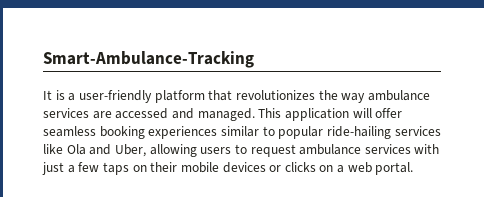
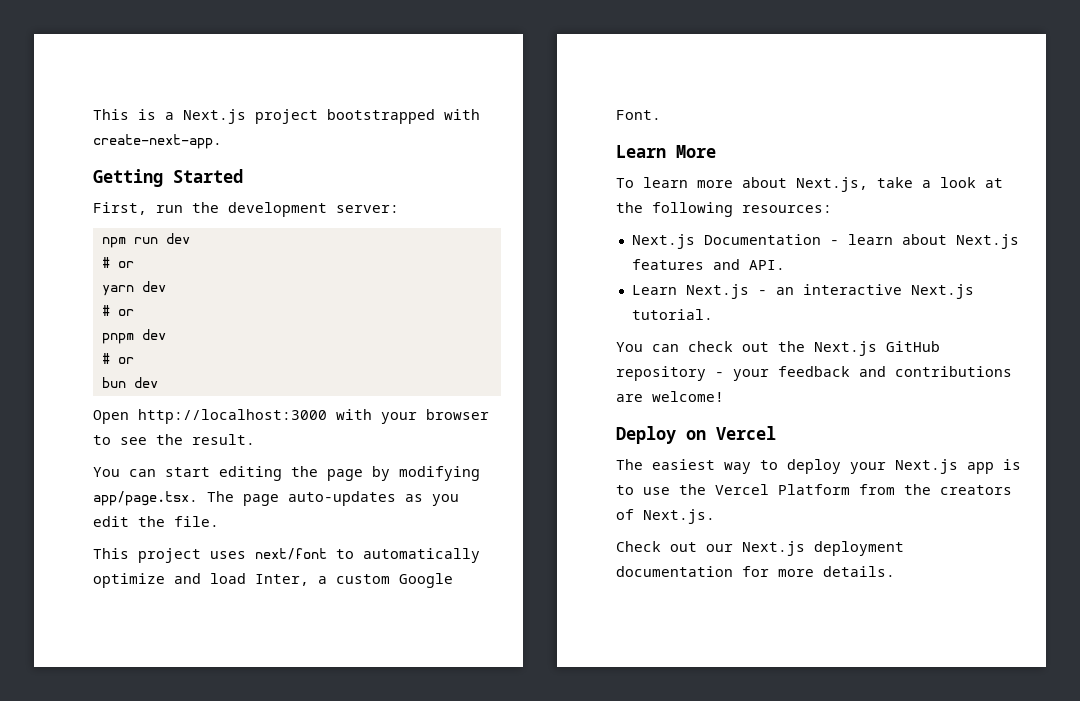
[43,51,254,68] [43,90,430,103] [43,108,403,121] [43,126,441,139] [43,144,440,157] [42,162,414,175] Smart-Ambulance-Tracking // It is a user-friendly platform that revolutionizes the way ambulance services are accessed and managed. This application will offer seamless booking experiences similar to popular ride-hailing services like Ola and Uber, allowing users to request ambulance services with just a few taps on their mobile devices or clicks on a web portal. -> [93,109,480,124] [93,134,222,149] [93,169,243,187] [93,202,399,217] [101,233,190,248] [101,257,134,268] [101,281,166,296] [101,305,134,316] [101,329,166,344] [101,353,134,364] [101,377,158,388] [93,409,489,424] [93,434,255,445] [93,466,480,481] [93,491,459,506] [93,516,219,527] [93,548,480,563] [93,573,453,588] [616,110,661,120] [616,145,716,158] [616,177,1003,192] [616,202,832,217] [631,234,1019,249] [631,259,785,270] [631,284,974,299] [631,309,713,320] [616,341,940,356] [616,366,1012,381] [616,391,724,402] [616,426,776,444] [616,459,1021,474] [616,484,1012,495] [616,509,715,524] [616,541,904,556] [616,566,895,577] This is a Next.js project bootstrapped with create-next-app. // Getting Started // First, run the development server: // npm run dev // # or // yarn dev // # or // pnpm dev // # or // bun dev // Open http://localhost:3000 with your browser to see the result. // You can start editing the page by modifying app/page.tsx. The page auto-updates as you edit the file. // This project uses next/font to automatically optimize and load Inter, a custom Google Font. // Learn More // To learn more about Next.js, take a look at the following resources: // Next.js Documentation - learn about Next.js features and API. // Learn Next.js - an interactive Next.js tutorial. // You can check out the Next.js GitHub repository - your feedback and contributions are welcome! // Deploy on Vercel // The easiest way to deploy your Next.js app is to use the Vercel Platform from the creators of Next.js. // Check out our Next.js deployment documentation for more details.

